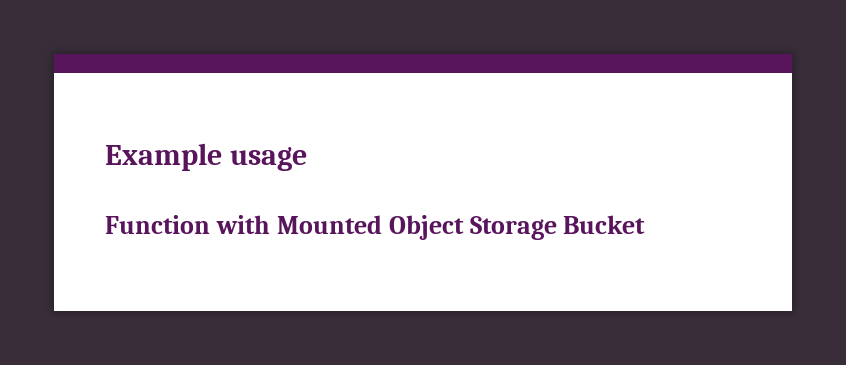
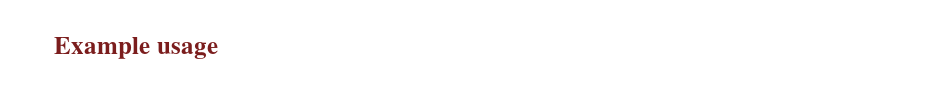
[105,215,646,240] // Function with Mounted Object Storage Bucket -> (218, 50) none

